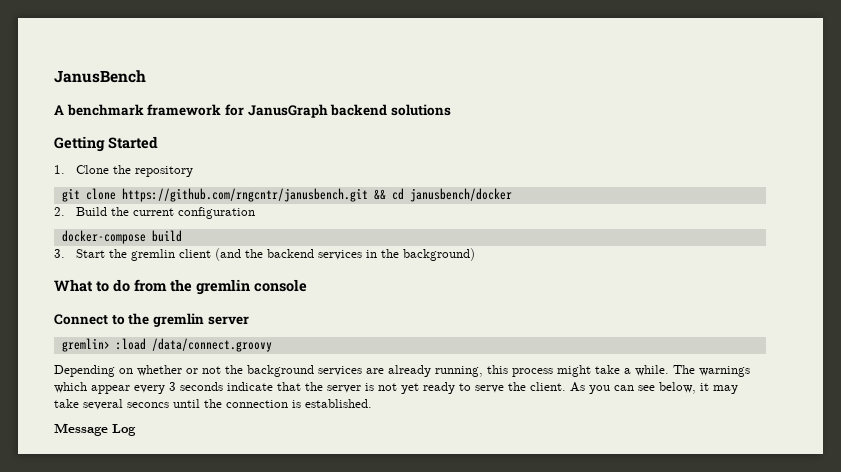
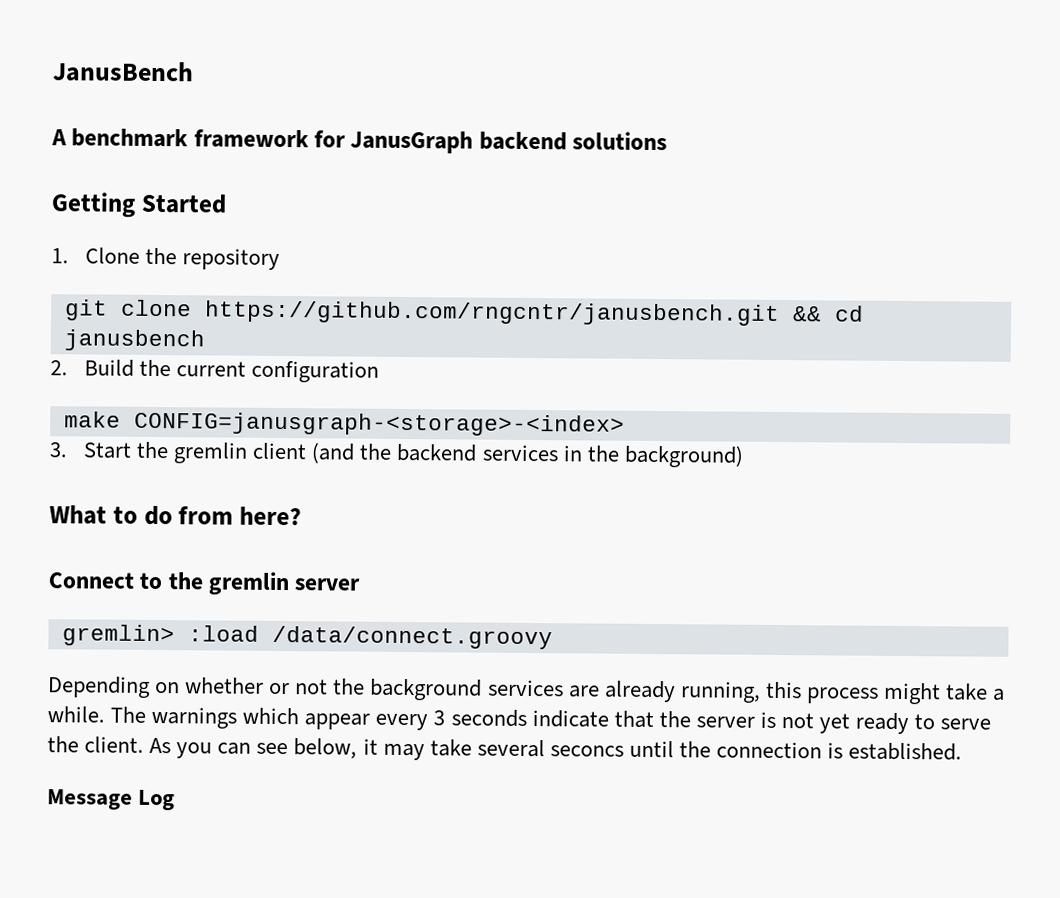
[409,188,512,202] janusbench/docker -> [63,329,205,352] janusbench
[61,230,182,244] docker-compose build -> [63,411,625,437] make CONFIG=janusgraph-<storage>-<index>
[170,279,307,295] the gremlin console -> [239,506,302,526] here?

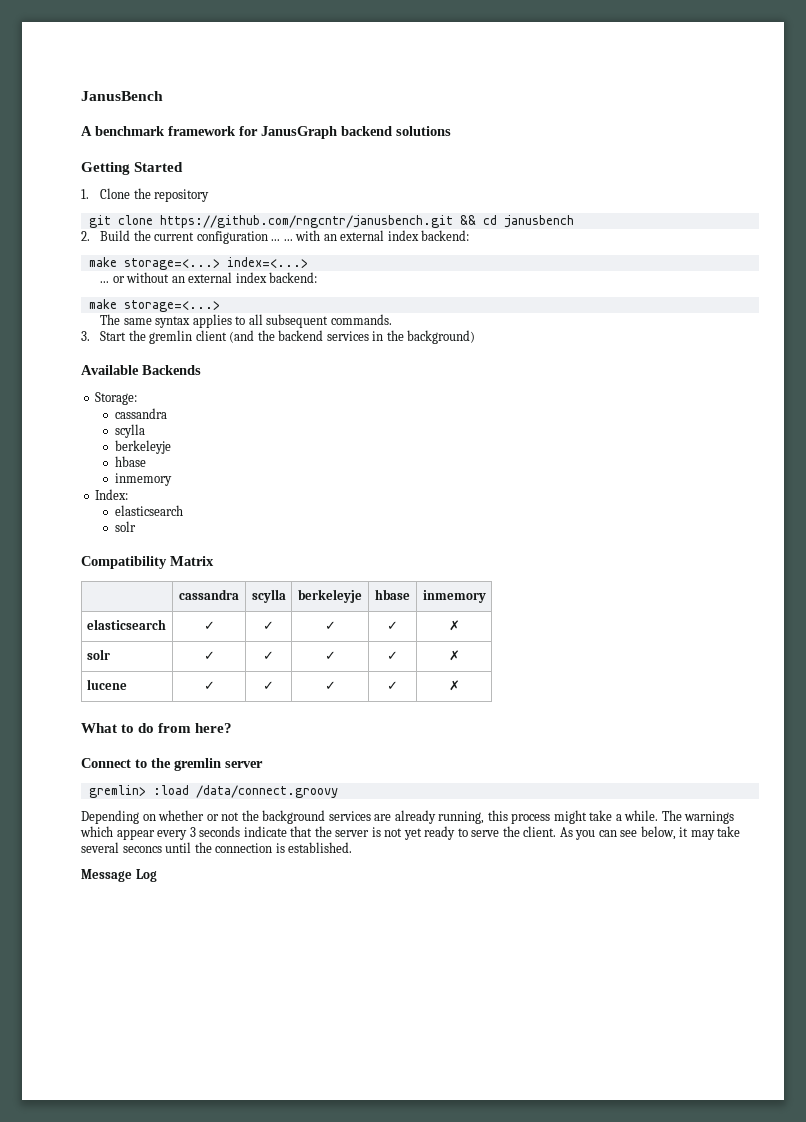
[63,411,625,437] // make CONFIG=janusgraph-<storage>-<index> -> [271,230,470,241] [88,257,308,270] [100,272,318,283] [88,299,220,312] [100,314,392,328] ... ... with an external index backend: // make storage=<...> index=<...> // ... or without an external index backend: // make storage=<...> // The same syntax applies to all subsequent commands.
(744, 456) none -> [81,365,201,375] [95,392,138,405] [114,408,167,419] [114,424,145,438] [114,440,171,454] [114,456,146,467] [114,473,172,486] [95,489,129,500] [114,505,183,516] [114,521,136,532] [81,556,214,569] [179,589,239,600] [251,589,286,603] [298,589,362,603] [375,589,410,600] [422,590,486,603] [86,619,166,630] [203,621,215,630] [263,621,274,630] [324,621,336,630] [387,621,398,630] [448,620,460,631] [86,649,110,660] [203,651,215,660] [263,651,274,660] [324,651,336,660] [387,651,398,660] [448,650,460,661] [86,679,127,690] [203,681,215,690] [263,681,274,690] [324,681,336,690] [387,681,398,690] [448,680,460,691] // Available Backends // Storage: // cassandra // scylla // berkeleyje // hbase // inmemory // Index: // elasticsearch // solr // Compatibility Matrix // | cassandra | scylla | berkeleyje | hbase | inmemory // elasticsearch | ✓ | ✓ | ✓ | ✓ | ✗ // solr | ✓ | ✓ | ✓ | ✓ | ✗ // lucene | ✓ | ✓ | ✓ | ✓ | ✗

